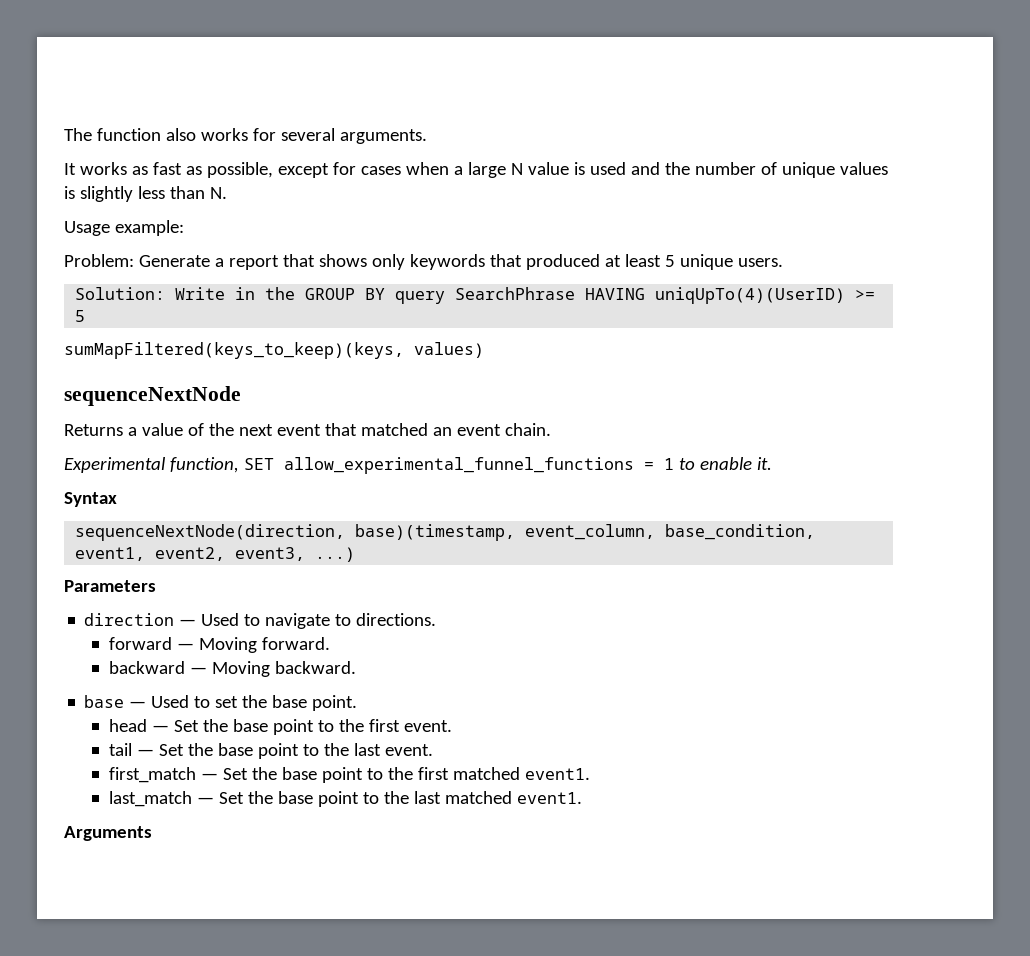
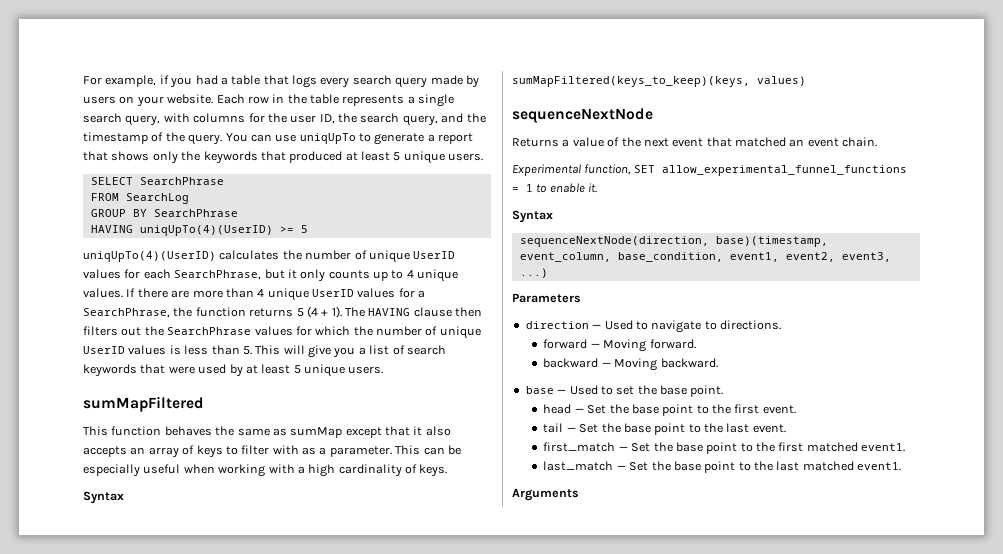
[64,128,427,144] [64,162,888,178] [64,186,227,202] [64,220,184,236] [64,254,210,267] The function also works for several arguments. // It works as fast as possible, except for cases when a large N value is used and the number of unique values is slightly less than N. // Usage example: // Problem: Generate -> [83,75,479,88] [83,94,455,107] [83,113,486,126] [83,132,425,145] For example, if you had a table that logs every search query made by users on your website. Each row in the table represents a single search query, with columns for the user ID, the search query, and the timestamp of the query. You can use uniqUpTo to generate
(405, 262) none -> [181,151,201,161] the
[75,287,296,300] Solution: Write in the -> [90,177,224,185] [90,193,189,204] SELECT SearchPhrase // FROM SearchLog //
[395,287,576,304] query SearchPhrase -> [153,209,238,217] SearchPhrase //
(86, 316) none -> [83,250,456,263] [83,269,459,282] [83,288,426,301] [83,306,483,318] [83,326,481,339] [83,345,446,358] [83,364,384,377] [83,396,204,412] [83,426,451,438] [83,445,461,458] [83,464,448,477] [83,491,124,504] // uniqUpTo(4)(UserID) calculates the number of unique UserID values for each SearchPhrase, but it only counts up to 4 unique values. If there are more than 4 unique UserID values for a SearchPhrase, the function returns 5 (4 + 1). The HAVING clause then filters out the SearchPhrase values for which the number of unique UserID values is less than 5. This will give you a list of search keywords that were used by at least 5 unique users. // sumMapFiltered // This function behaves the same as sumMap except that it also accepts an array of keys to filter with as a parameter. This can be especially useful when working with a high cardinality of keys. // Syntax

